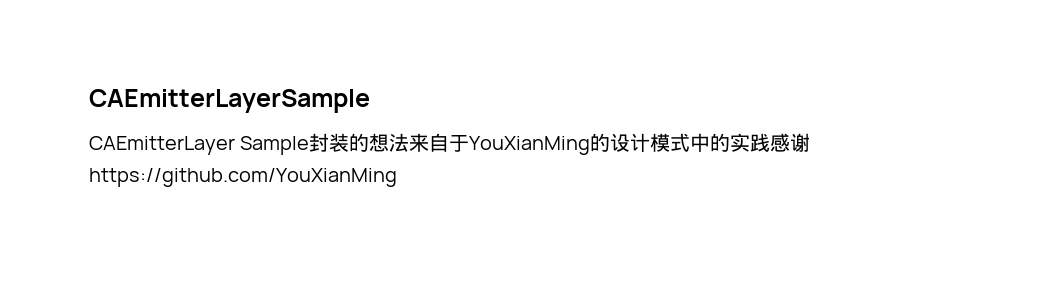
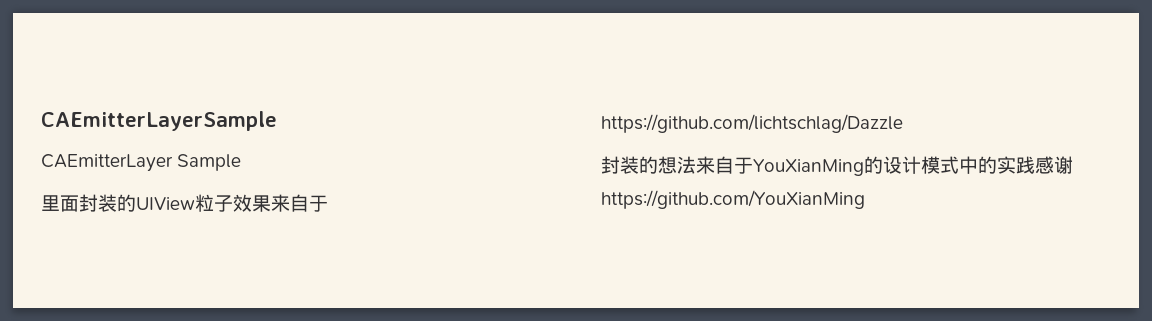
(310, 145) none -> [41,194,328,212] [601,114,903,133] // 里面封装的UIView粒子效果来自于https://github.com/lichtschlag/Dazzle //

